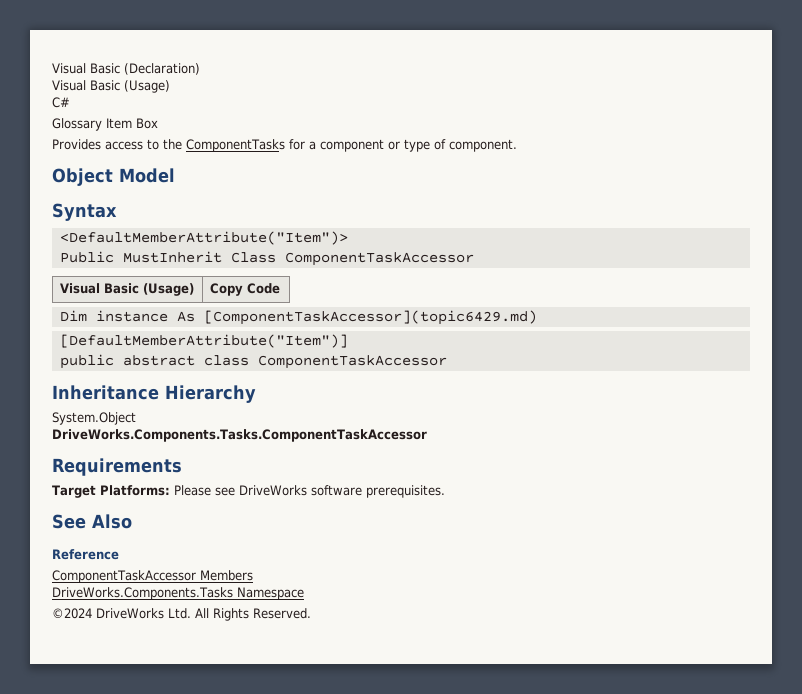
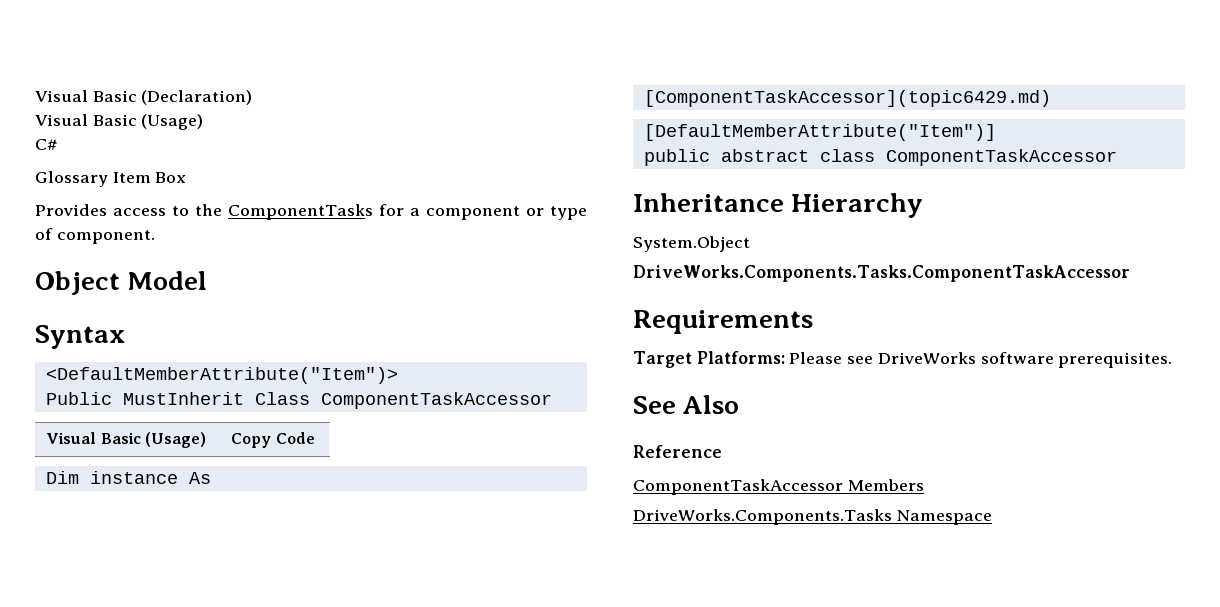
[52,608,311,621] // ©2024 DriveWorks Ltd. All Rights Reserved. -> (992, 517) none

